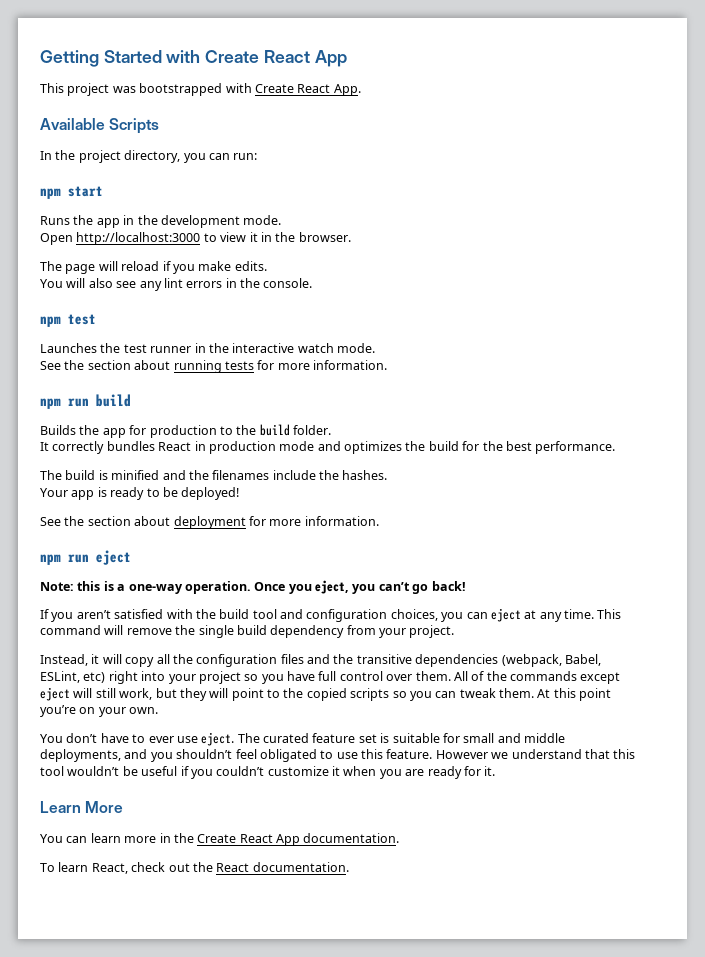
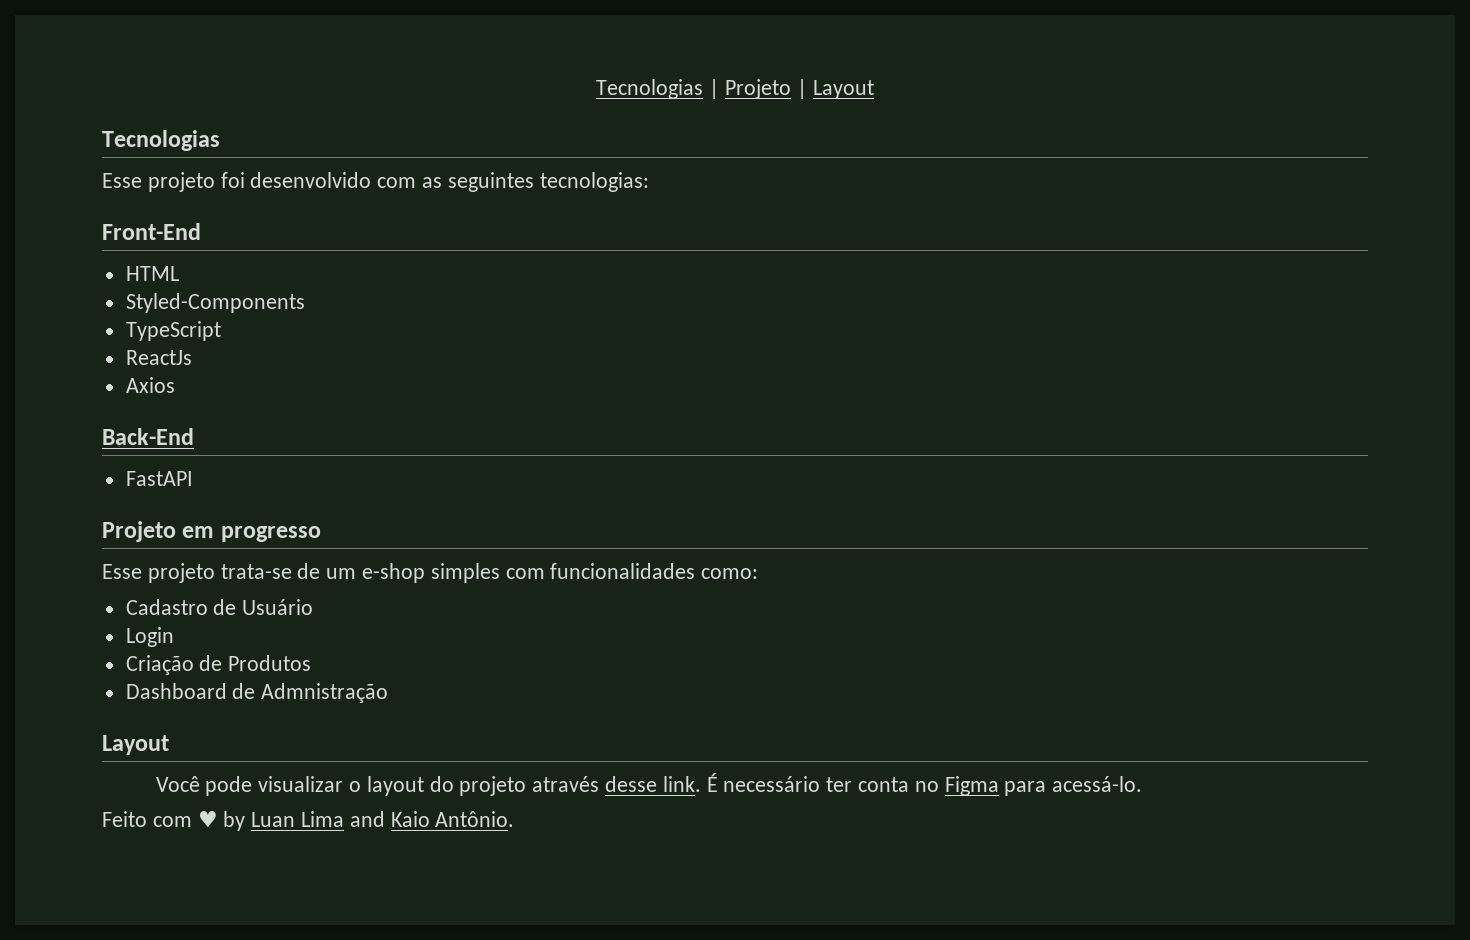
[40,50,347,67] [40,83,361,96] [40,118,160,134] [40,150,258,163] [40,186,103,199] [40,215,282,228] [40,232,351,245] [40,261,267,274] [40,278,313,291] [40,314,96,327] [40,343,375,353] [40,360,387,373] [40,394,131,409] [40,424,331,438] [40,441,616,454] [40,470,388,480] [40,487,240,500] [40,516,379,529] [40,550,131,565] [40,580,466,594] [40,608,622,622] [40,625,455,638] [40,654,601,667] [40,671,621,684] [40,687,612,701] [40,705,159,717] [40,732,565,746] [40,749,636,762] [40,766,496,779] [40,801,124,813] [40,833,400,846] [40,862,349,874] Getting Started with Create React App // This project was bootstrapped with Create React App. // Available Scripts // In the project directory, you can run: // npm start // Runs the app in the development mode. // Open http://localhost:3000 to view it in the browser. // The page will reload if you make edits. // You will also see any lint errors in the console. // npm test // Launches the test runner in the interactive watch mode. // See the section about running tests for more information. // npm run build // Builds the app for production to the build folder. // It correctly bundles React in production mode and optimizes the build for the best performance. // The build is minified and the filenames include the hashes. // Your app is ready to be deployed! // See the section about deployment for more information. // npm run eject // Note: this is a one-way operation. Once you eject, you can’t go back! // If you aren’t satisfied with the build tool and configuration choices, you can eject at any time. This command will remove the single build dependency from your project. // Instead, it will copy all the configuration files and the transitive dependencies (webpack, Babel, ESLint, etc) right into your project so you have full control over them. All of the commands except eject will still work, but they will point to the copied scripts so you can tweak them. At this point you’re on your own. // You don’t have to ever use eject. The curated feature set is suitable for small and middle deployments, and you shouldn’t feel obligated to use this feature. However we understand that this tool wouldn’t be useful if you couldn’t customize it when you are ready for it. // Learn More // You can learn more in the Create React App documentation. // To learn React, check out the React documentation. -> [596,79,874,99] [102,130,220,151] [102,172,649,192] [102,223,201,240] [125,266,179,281] [125,293,305,313] [125,321,221,341] [125,350,192,365] [125,377,175,393] [102,428,194,445] [125,471,193,486] [102,521,321,542] [102,563,759,583] [125,599,314,615] [125,627,174,647] [125,655,312,675] [125,683,389,703] [102,735,169,755] [155,773,1143,796] [102,810,515,831] Tecnologias | Projeto | Layout // Tecnologias // Esse projeto foi desenvolvido com as seguintes tecnologias: // Front-End // HTML // Styled-Components // TypeScript // ReactJs // Axios // Back-End // FastAPI // Projeto em progresso // Esse projeto trata-se de um e-shop simples com funcionalidades como: // Cadastro de Usuário // Login // Criação de Produtos // Dashboard de Admnistração // Layout // Você pode visualizar o layout do projeto através desse link. É necessário ter conta no Figma para acessá-lo. // Feito com ♥ by Luan Lima and Kaio Antônio.

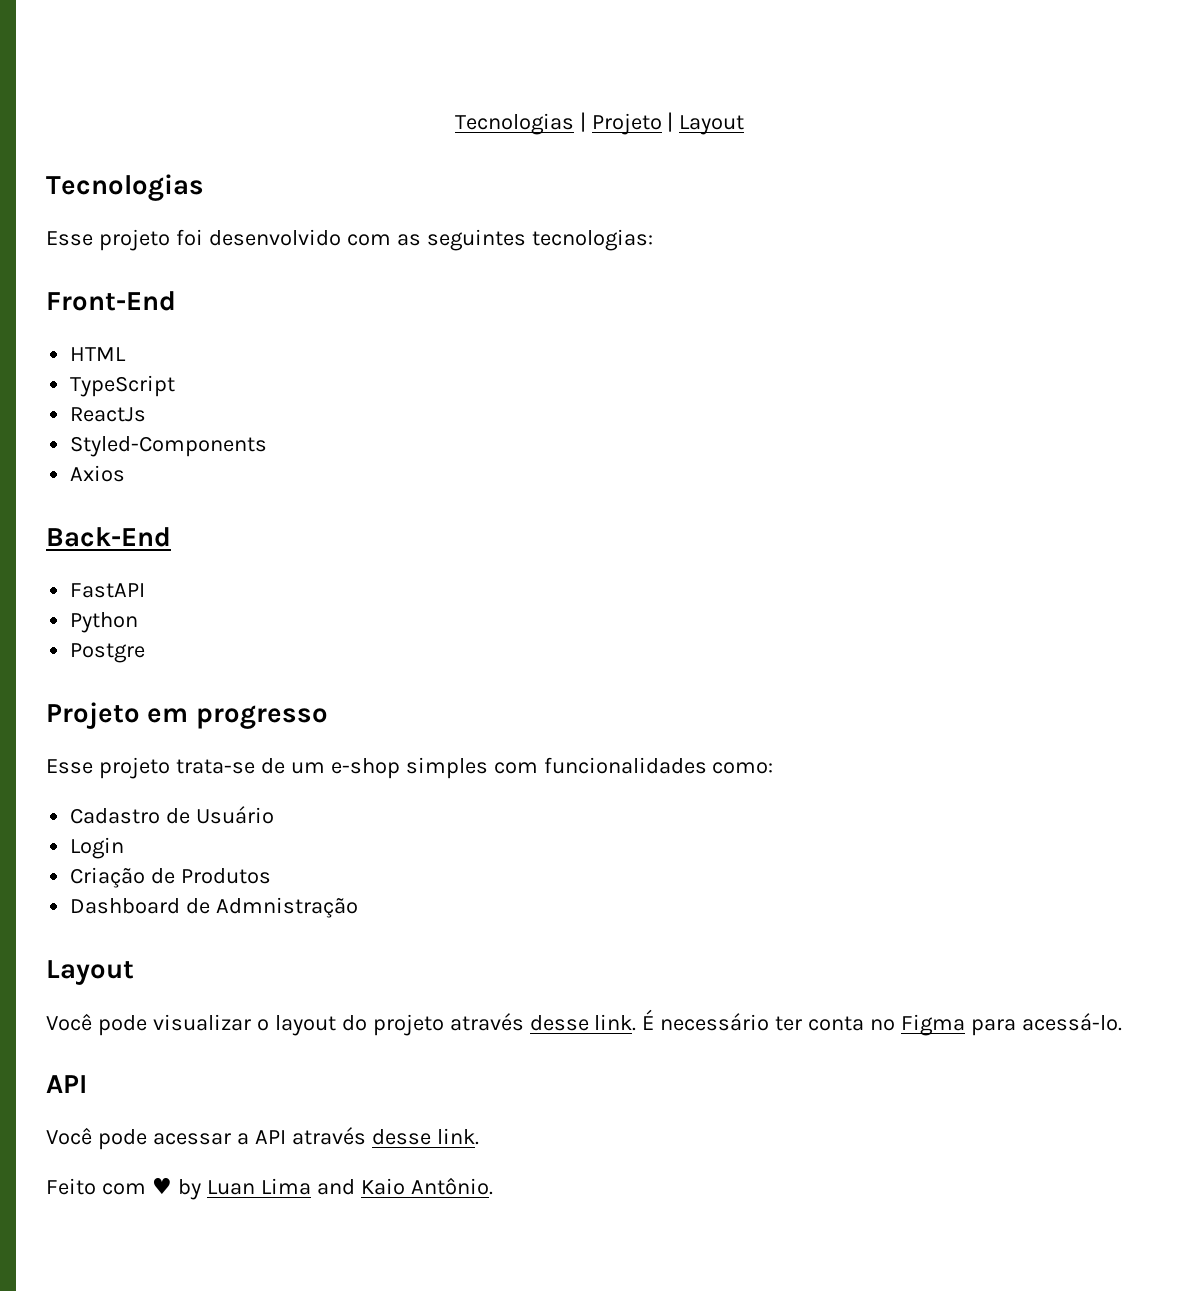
[125,293,305,313] // Styled-Components -> (127, 354) none
(192, 357) none -> [70,436,268,457] // Styled-Components
(193, 478) none -> [70,612,139,633] [70,643,146,663] // Python // Postgre
(1143, 784) none -> [46,1075,87,1093] [46,1127,479,1150] // API // Você pode acessar a API através desse link.

